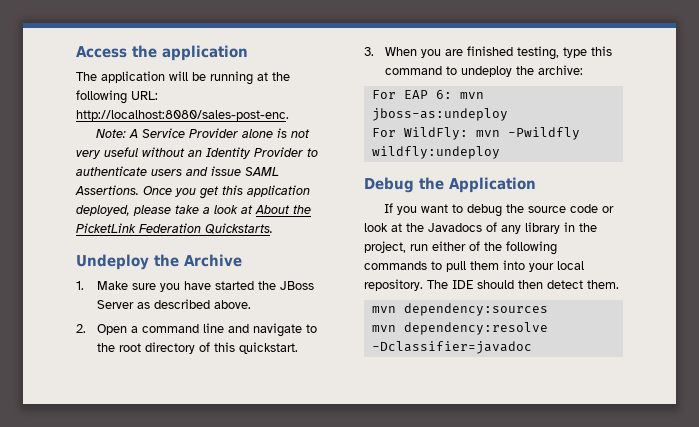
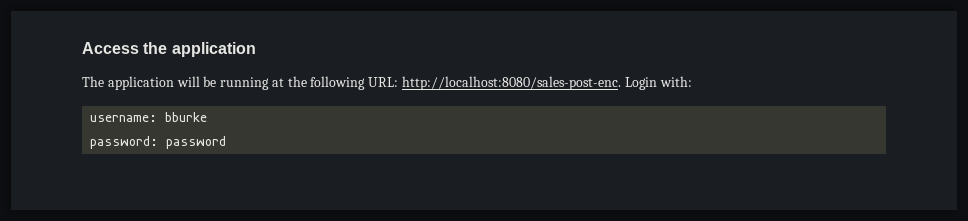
[96,128,311,138] [76,147,318,159] [76,166,279,176] [75,185,310,199] [76,205,311,216] [76,223,273,234] [76,254,242,270] [76,281,315,292] [97,299,252,309] [76,323,318,337] [97,342,299,354] [364,46,613,60] [385,65,584,77] [371,90,484,99] [371,108,508,121] [371,127,580,140] [371,146,500,159] [364,177,536,193] [384,203,615,217] [364,222,597,234] [364,241,557,255] [364,260,584,272] [364,279,619,291] [371,303,548,316] [371,322,548,335] [371,341,532,354] // Note: A Service Provider alone is not very useful without an Identity Provider to authenticate users and issue SAML Assertions. Once you get this application deployed, please take a look at About the PicketLink Federation Quickstarts. // Undeploy the Archive // 1. Make sure you have started the JBoss Server as described above. // 2. Open a command line and navigate to the root directory of this quickstart. // 3. When you are finished testing, type this command to undeploy the archive: // For EAP 6: mvn jboss-as:undeploy // For WildFly: mvn -Pwildfly wildfly:undeploy // Debug the Application // If you want to debug the source code or look at the Javadocs of any library in the project, run either of the following commands to pull them into your local repository. The IDE should then detect them. // mvn dependency:sources // mvn dependency:resolve -Dclassifier=javadoc -> [624,76,692,90] [90,112,208,122] [90,136,227,149] Login with: // username: bburke // password: password

